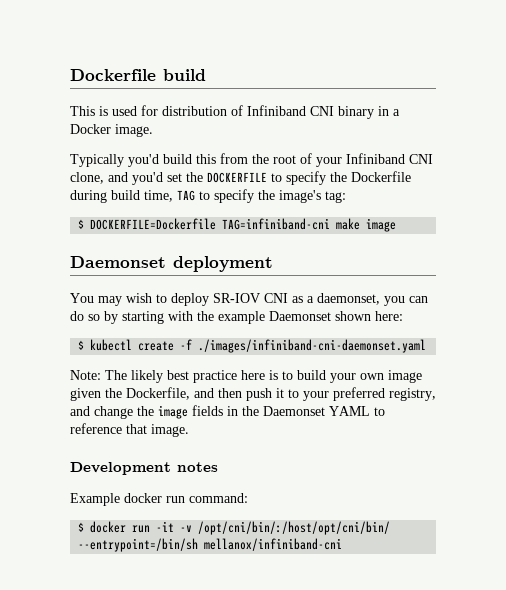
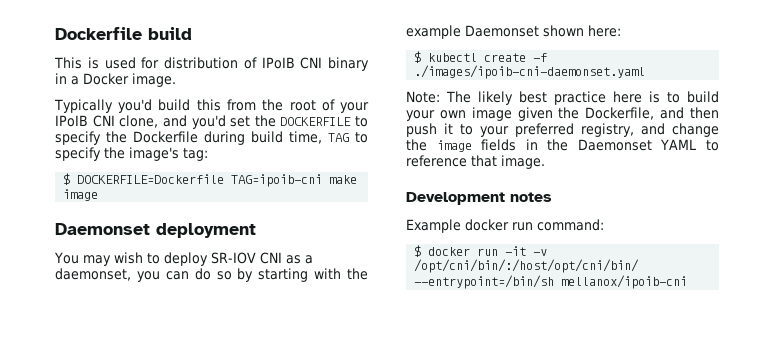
[247,105,306,116] Infiniband -> [261,57,295,69] IPoIB
[346,153,405,164] Infiniband -> [55,115,88,127] IPoIB
[222,218,331,230] TAG=infiniband-cni -> [231,174,323,187] TAG=ipoib-cni
[198,339,427,353] ./images/infiniband-cni-daemonset.yaml -> [414,65,646,79] ./images/ipoib-cni-daemonset.yaml
[204,538,343,551] mellanox/infiniband-cni -> [561,275,688,289] mellanox/ipoib-cni

